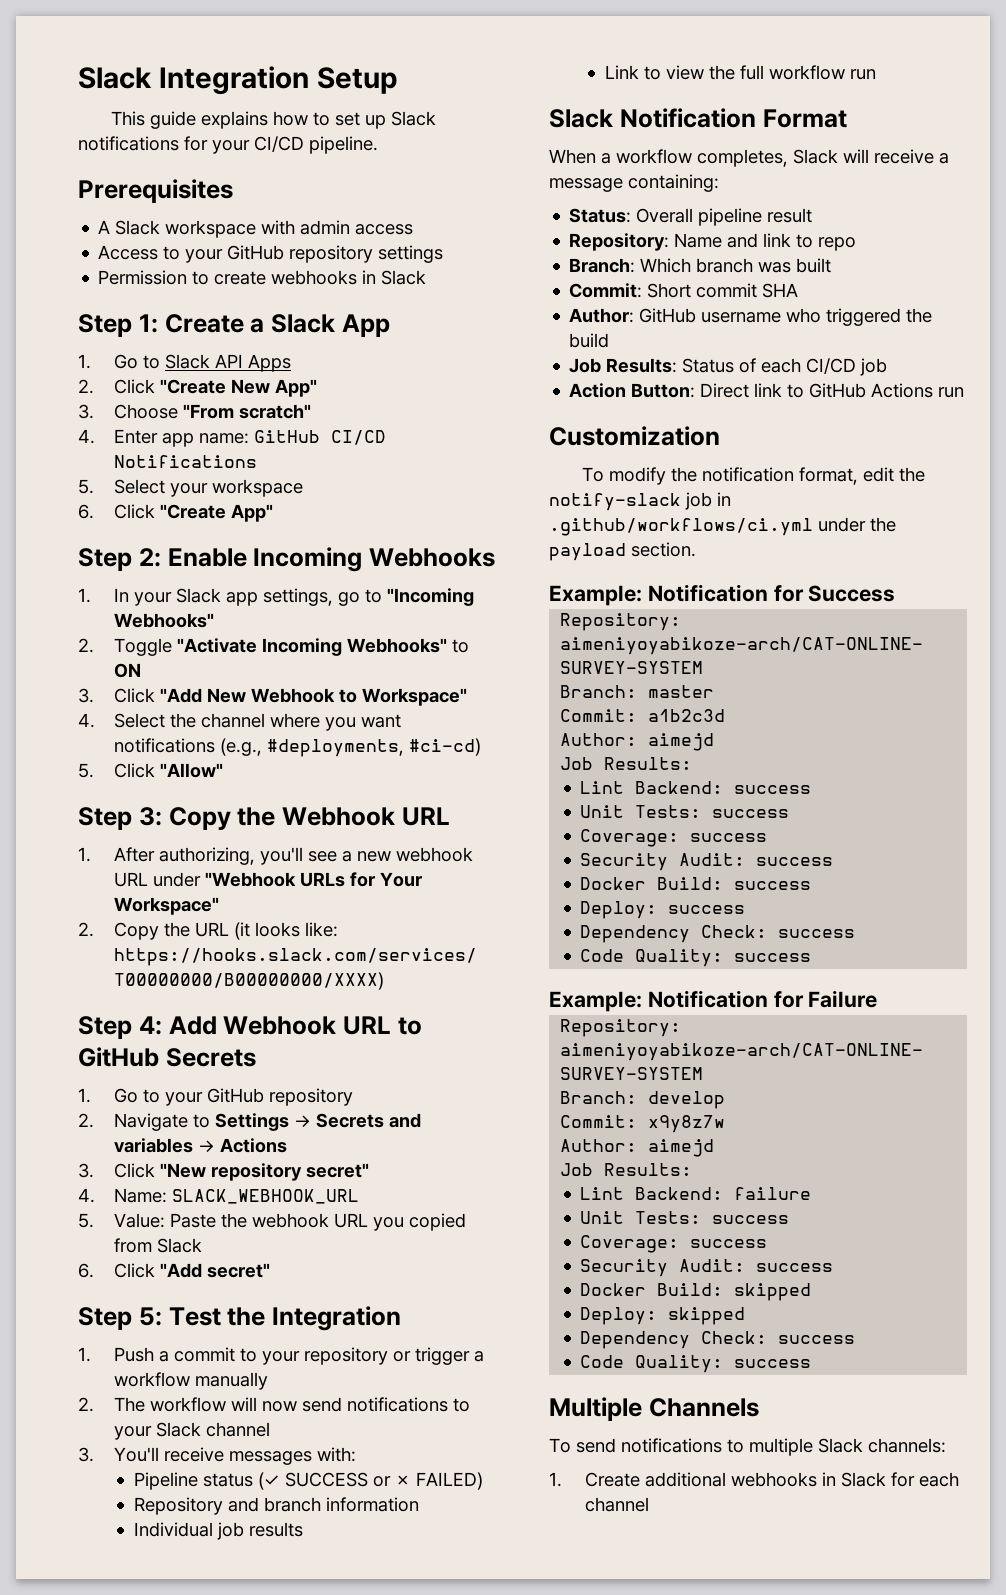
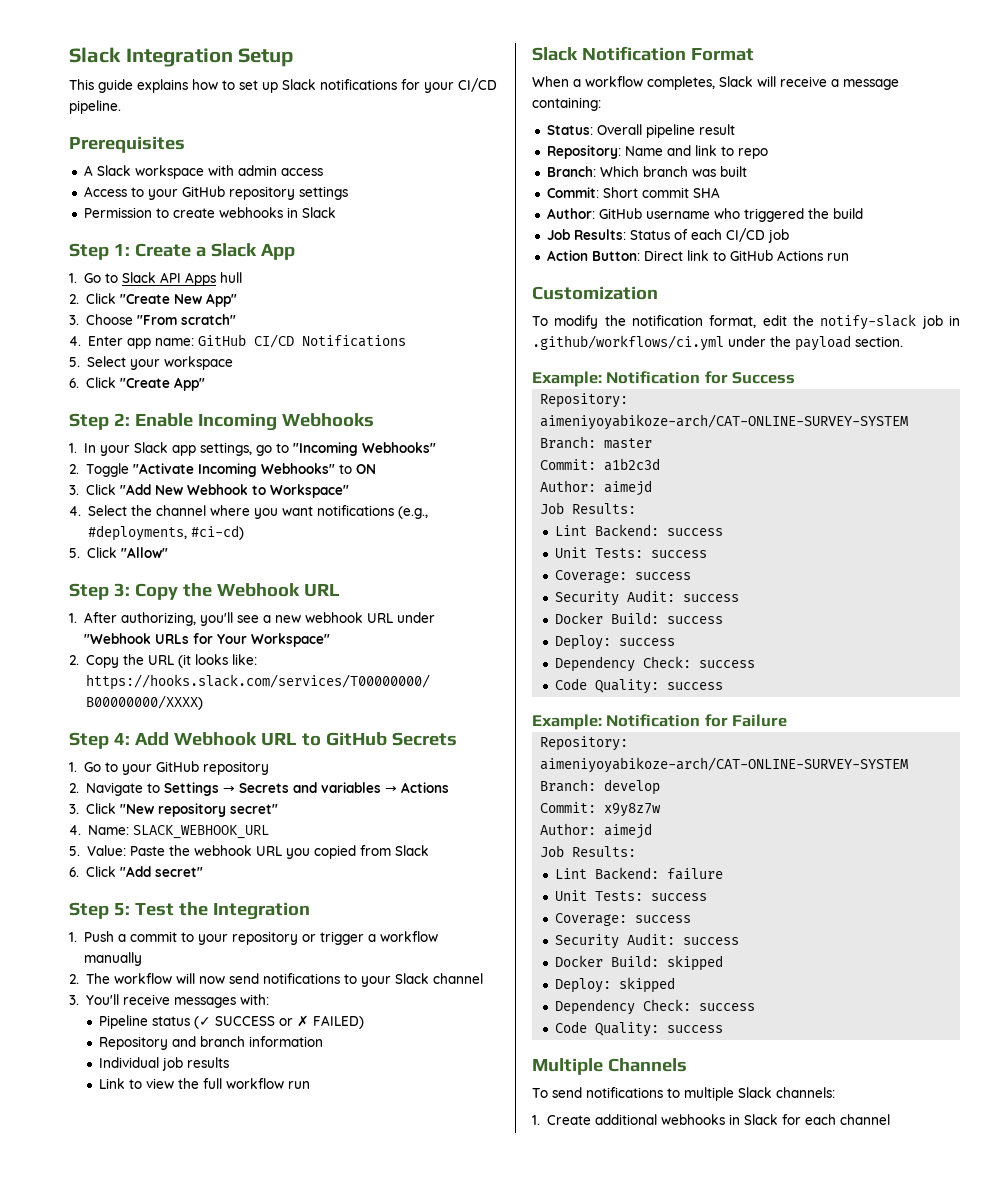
(291, 363) none -> [220,272,243,283] hull

